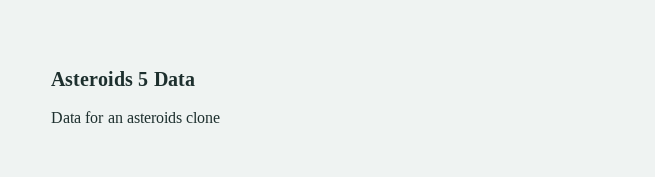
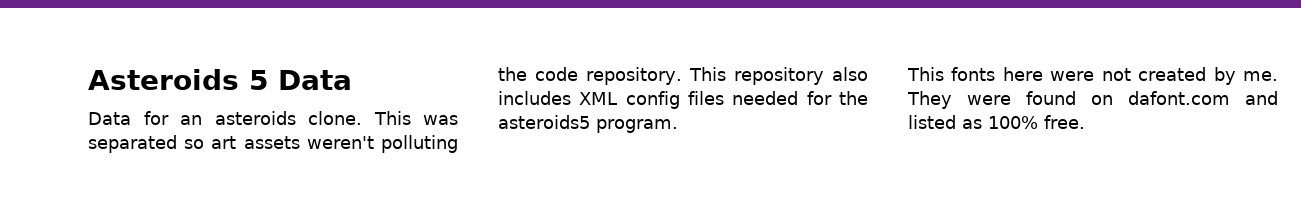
[186,112,221,123] clone -> [308,111,458,125] [88,135,458,153] [498,67,868,85] [498,91,868,109] [498,115,678,133] [907,67,1278,85] [907,91,1278,109] [908,115,1085,129] clone. This was separated so art assets weren't polluting the code repository. This repository also includes XML config files needed for the asteroids5 program. // This fonts here were not created by me. They were found on dafont.com and listed as 100% free.

